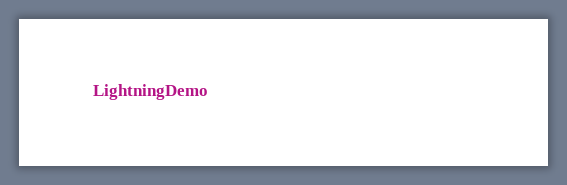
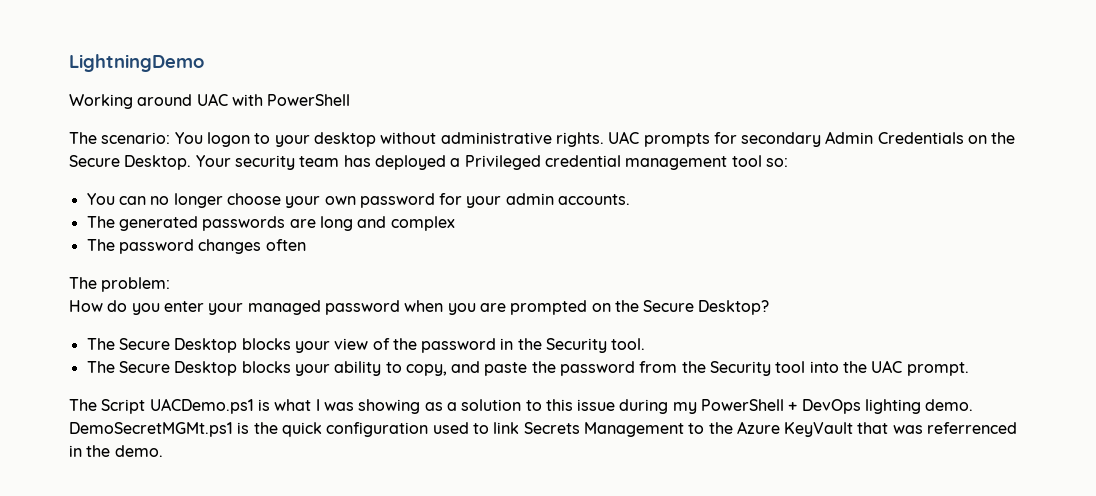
(208, 92) none -> [69,93,351,109] [69,131,1016,147] [69,155,788,170] [86,193,631,208] [86,216,455,231] [86,239,306,254] [69,277,171,292] [69,300,770,315] [86,338,646,353] [86,360,969,376] [69,398,974,414] [69,421,1018,437] [69,445,163,457] // Working around UAC with PowerShell // The scenario: You logon to your desktop without administrative rights. UAC prompts for secondary Admin Credentials on the Secure Desktop. Your security team has deployed a Privileged credential management tool so: // You can no longer choose your own password for your admin accounts. // The generated passwords are long and complex // The password changes often // The problem: // How do you enter your managed password when you are prompted on the Secure Desktop? // The Secure Desktop blocks your view of the password in the Security tool. // The Secure Desktop blocks your ability to copy, and paste the password from the Security tool into the UAC prompt. // The Script UACDemo.ps1 is what I was showing as a solution to this issue during my PowerShell + DevOps lighting demo. DemoSecretMGMt.ps1 is the quick configuration used to link Secrets Management to the Azure KeyVault that was referrenced in the demo.

